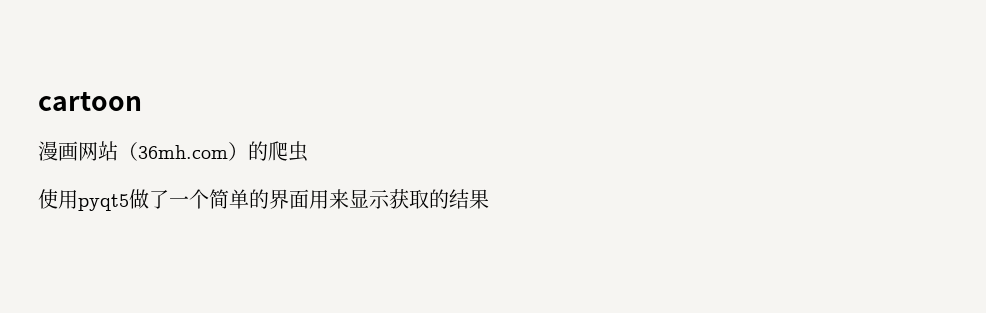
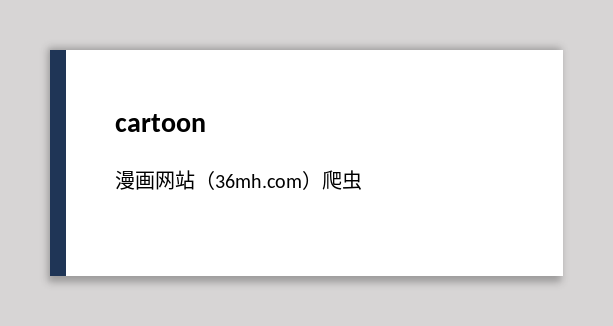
[248,141,268,161] 的 -> (322, 180) none
[38,189,489,211] // 使用pyqt5做了一个简单的界面用来显示获取的结果 -> (362, 180) none

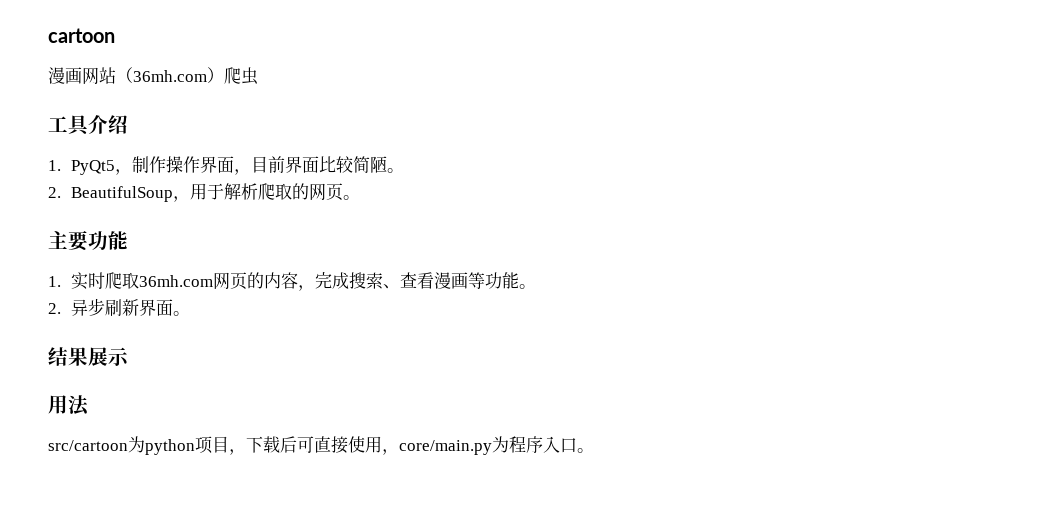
(362, 180) none -> [48,115,128,136] [48,156,405,175] [48,183,361,202] [48,231,128,251] [48,272,537,291] [48,298,191,316] [48,347,129,366] [48,395,89,416] [48,436,594,455] // 工具介绍 // 1. PyQt5，制作操作界面，目前界面比较简陋。 // 2. BeautifulSoup，用于解析爬取的网页。 // 主要功能 // 1.实时爬取36mh.com网页的内容，完成搜索、查看漫画等功能。 // 2.异步刷新界面。 // 结果展示 // 用法 // src/cartoon为python项目，下载后可直接使用，core/main.py为程序入口。

